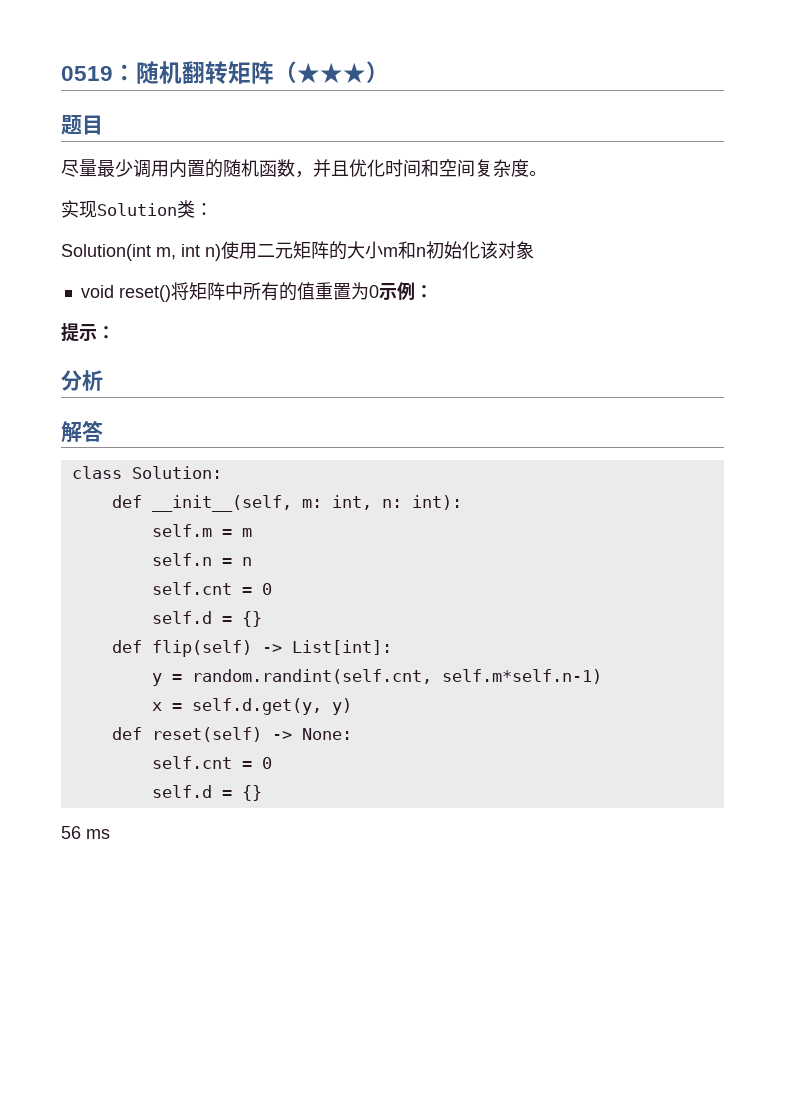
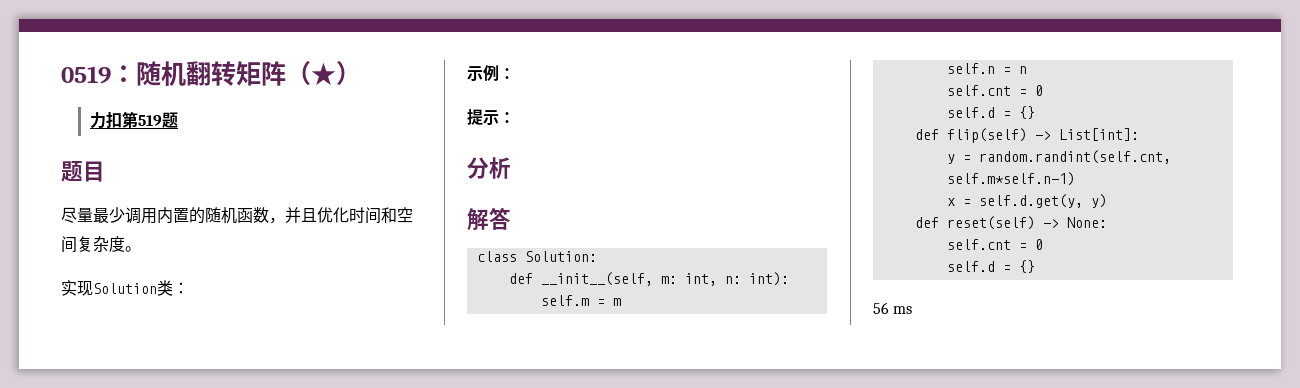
[297,63,366,83] ★★★ -> [311,62,336,85] ★
(389, 72) none -> [89,111,178,129] // 力扣第519题
[61,241,534,261] [80,282,379,302] Solution(int m, int n)使用二元矩阵的大小m和n初始化该对象 // void reset()将矩阵中所有的值重置为0 -> (189, 288) none

